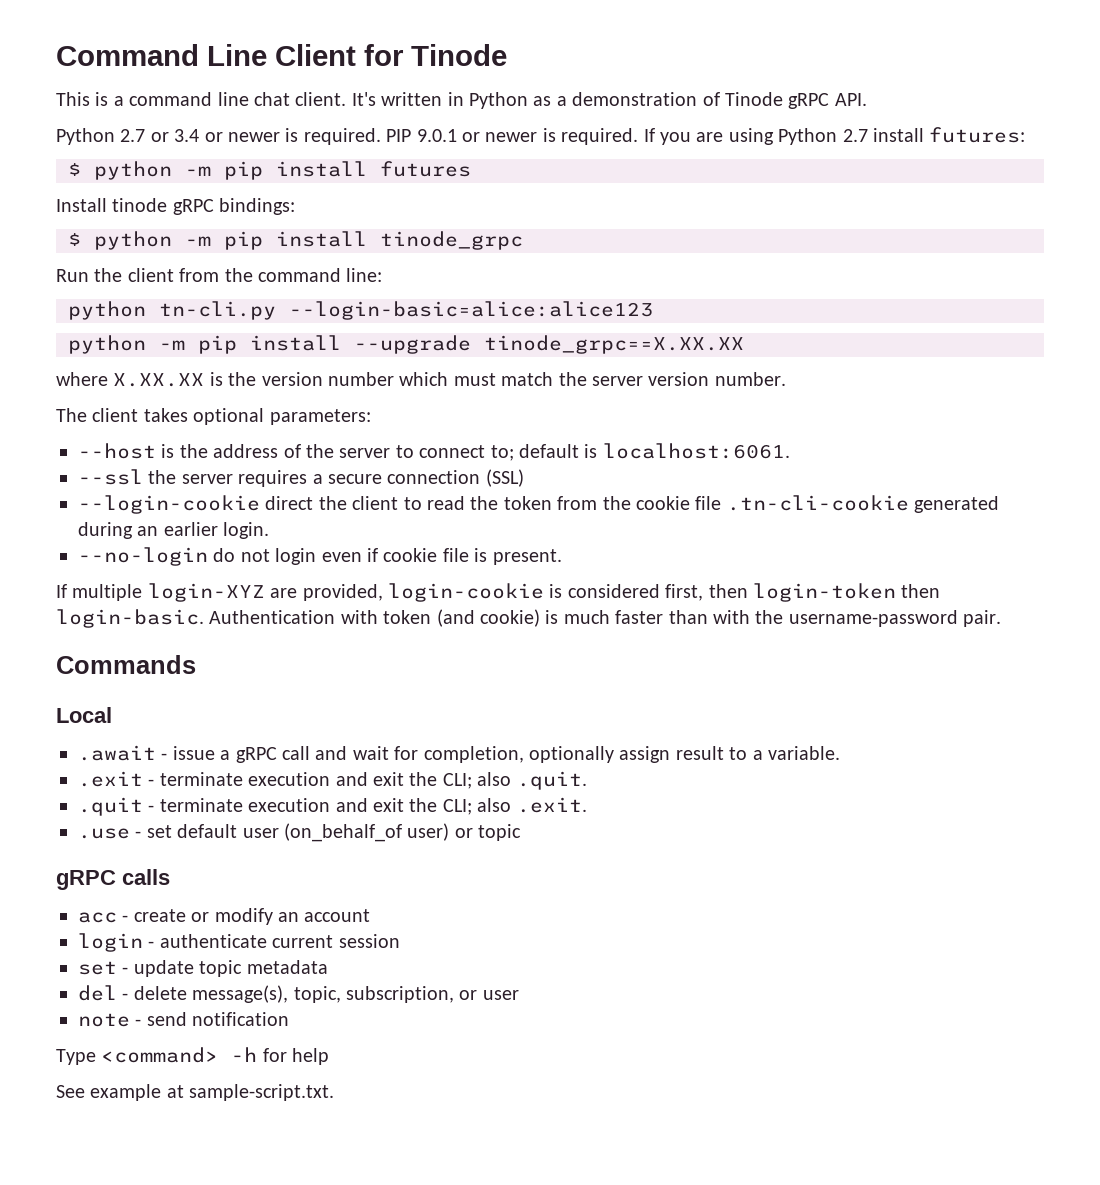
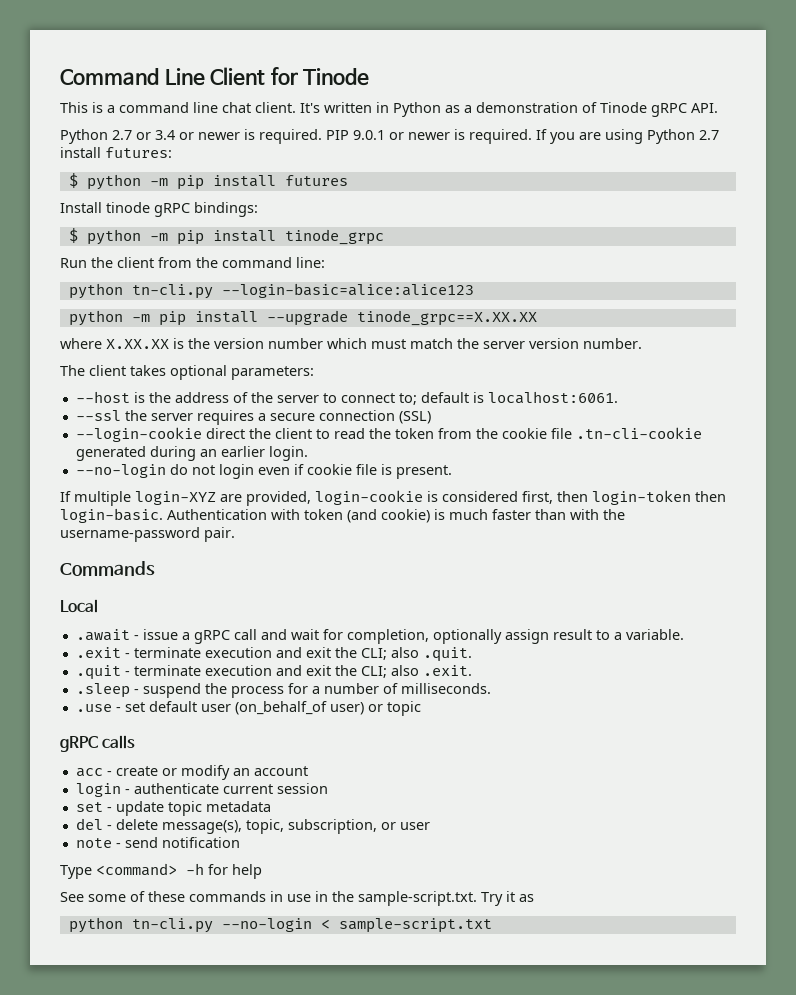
(587, 805) none -> [75,683,491,698] // .sleep - suspend the process for a number of milliseconds.
[90,1084,335,1101] example at sample-script.txt. -> [88,891,534,906] [68,917,492,933] some of these commands in use in the sample-script.txt. Try it as // python tn-cli.py --no-login < sample-script.txt

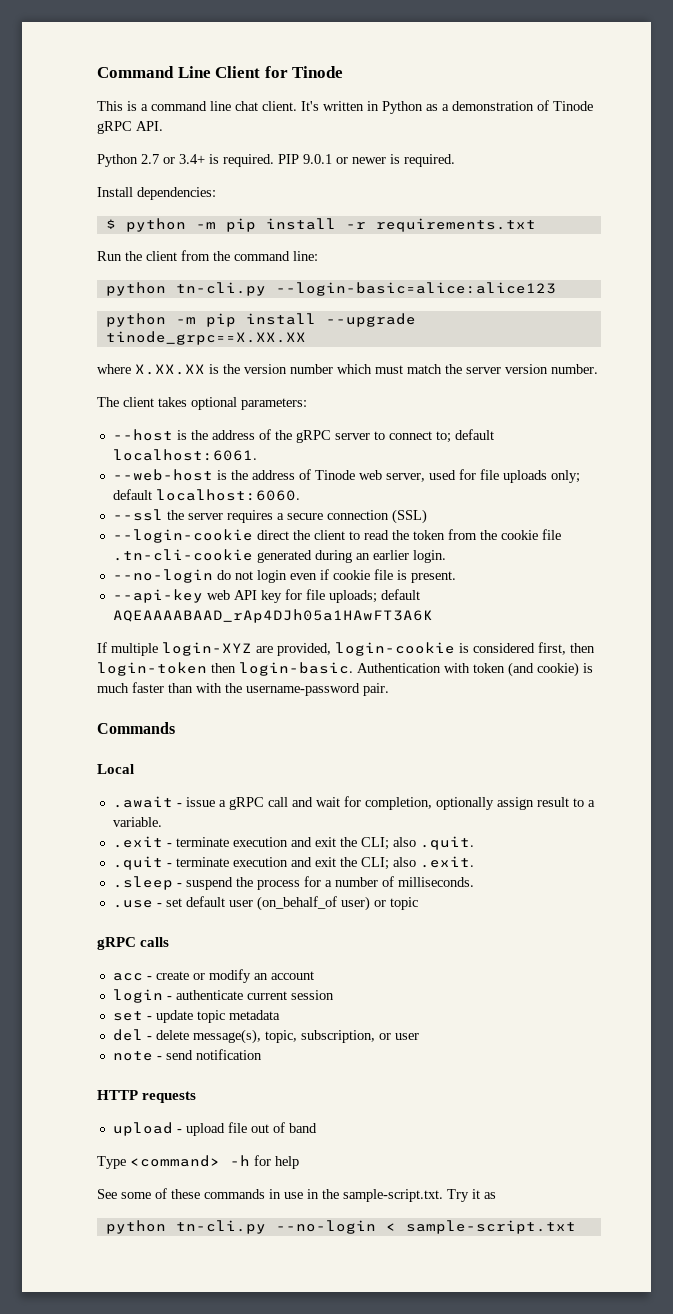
[155,130,240,140] 3.4 or newer -> [179,154,205,164] 3.4+
[536,129,719,144] [60,147,172,158] [68,173,348,190] [60,202,258,217] [68,228,384,245] If you are using Python 2.7 install futures: // $ python -m pip install futures // Install tinode gRPC bindings: // $ python -m pip install tinode_grpc -> [97,187,216,200] [105,218,536,232] // Install dependencies: // $ python -m pip install -r requirements.txt
(273, 397) none -> [295,430,331,443] gRPC
[472,391,618,404] is localhost:6061. -> [112,449,257,461] [112,469,580,483] [112,489,300,501] localhost:6061. // --web-host is the address of Tinode web server, used for file uploads only; default localhost:6060.
(452, 472) none -> [112,589,420,603] [112,609,433,623] // --api-key web API key for file uploads; default AQEAAAABAAD_rAp4DJh05a1HAwFT3A6K
(240, 842) none -> [97,1090,197,1103] [112,1122,317,1136] // HTTP requests // upload - upload file out of band

